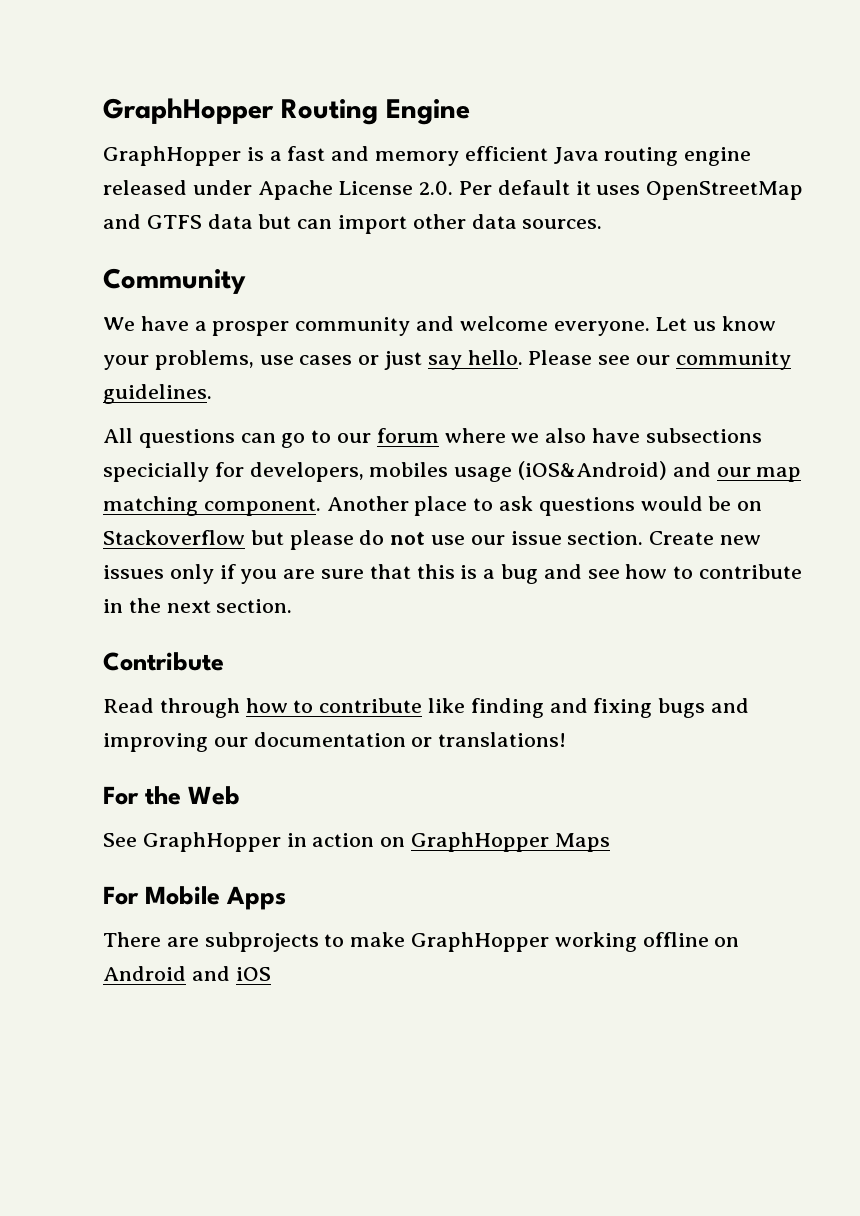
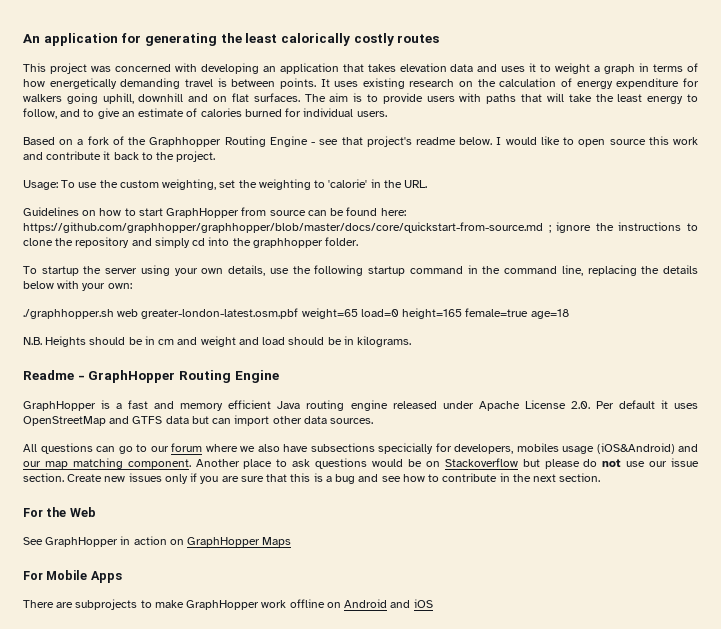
(103, 111) none -> [23,33,440,46] [23,63,699,74] [23,78,699,89] [23,93,699,104] [23,108,387,119] [23,136,699,147] [23,151,216,162] [23,179,428,190] [23,207,406,218] [23,222,699,233] [23,237,359,248] [23,265,698,276] [23,280,132,291] [23,308,569,319] [23,336,412,347] [23,370,85,380] An application for generating the least calorically costly routes // This project was concerned with developing an application that takes elevation data and uses it to weight a graph in terms of how energetically demanding travel is between points. It uses existing research on the calculation of energy expenditure for walkers going uphill, downhill and on flat surfaces. The aim is to provide users with paths that will take the least energy to follow, and to give an estimate of calories burned for individual users. // Based on a fork of the Graphhopper Routing Engine - see that project's readme below. I would like to open source this work and contribute it back to the project. // Usage: To use the custom weighting, set the weighting to 'calorie' in the URL. // Guidelines on how to start GraphHopper from source can be found here: https://github.com/graphhopper/graphhopper/blob/master/docs/core/quickstart-from-source.md ; ignore the instructions to clone the repository and simply cd into the graphhopper folder. // To startup the server using your own details, use the following startup command in the command line, replacing the details below with your own: // ./graphhopper.sh web greater-london-latest.osm.pbf weight=65 load=0 height=165 female=true age=18 // N.B. Heights should be in cm and weight and load should be in kilograms. // Readme -
[103,268,246,294] [103,316,777,336] [103,350,791,370] [103,384,212,404] // Community // We have a prosper community and welcome everyone. Let us know your problems, use cases or just say hello. Please see our community guidelines. -> (374, 421) none
[103,652,224,671] [103,698,750,718] [103,732,567,752] // Contribute // Read through how to contribute like finding and fixing bugs and improving our documentation or translations! -> (601, 477) none
[554,932,637,952] working -> [261,600,287,608] work

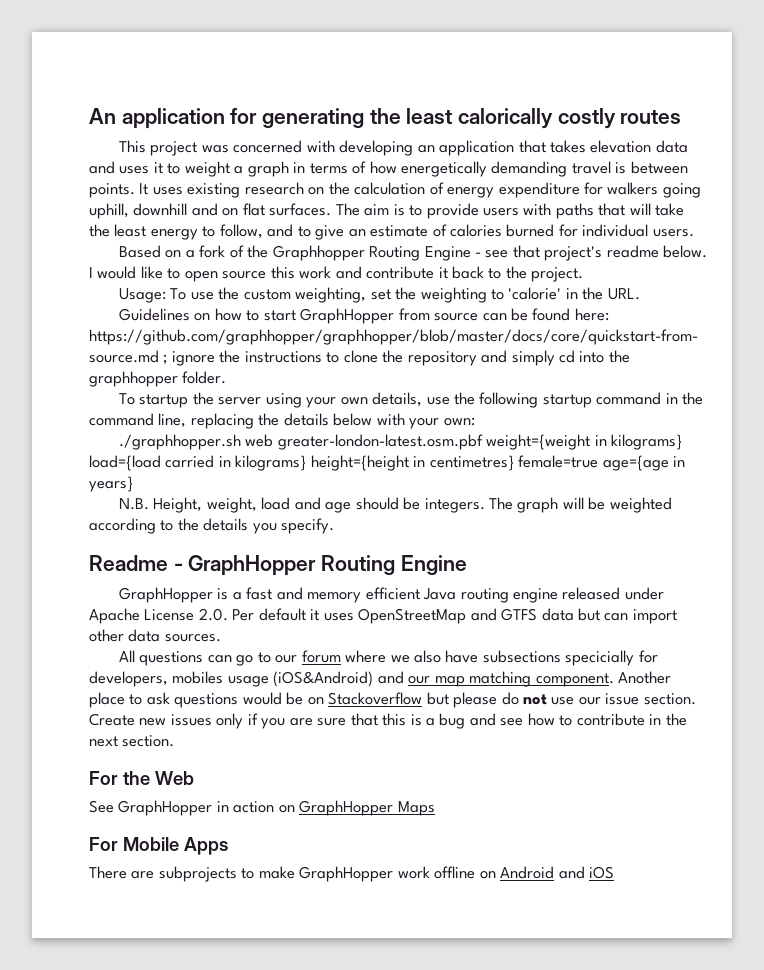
[301,308,569,319] [23,336,412,347] weight=65 load=0 height=165 female=true age=18 // N.B. Heights should be in cm and weight and load should be in kilograms. -> [486,434,683,450] [89,455,686,471] [89,476,133,492] [118,497,672,513] [89,518,335,534] weight={weight in kilograms} load={load carried in kilograms} height={height in centimetres} female=true age={age in years} // N.B. Height, weight, load and age should be integers. The graph will be weighted according to the details you specify.

